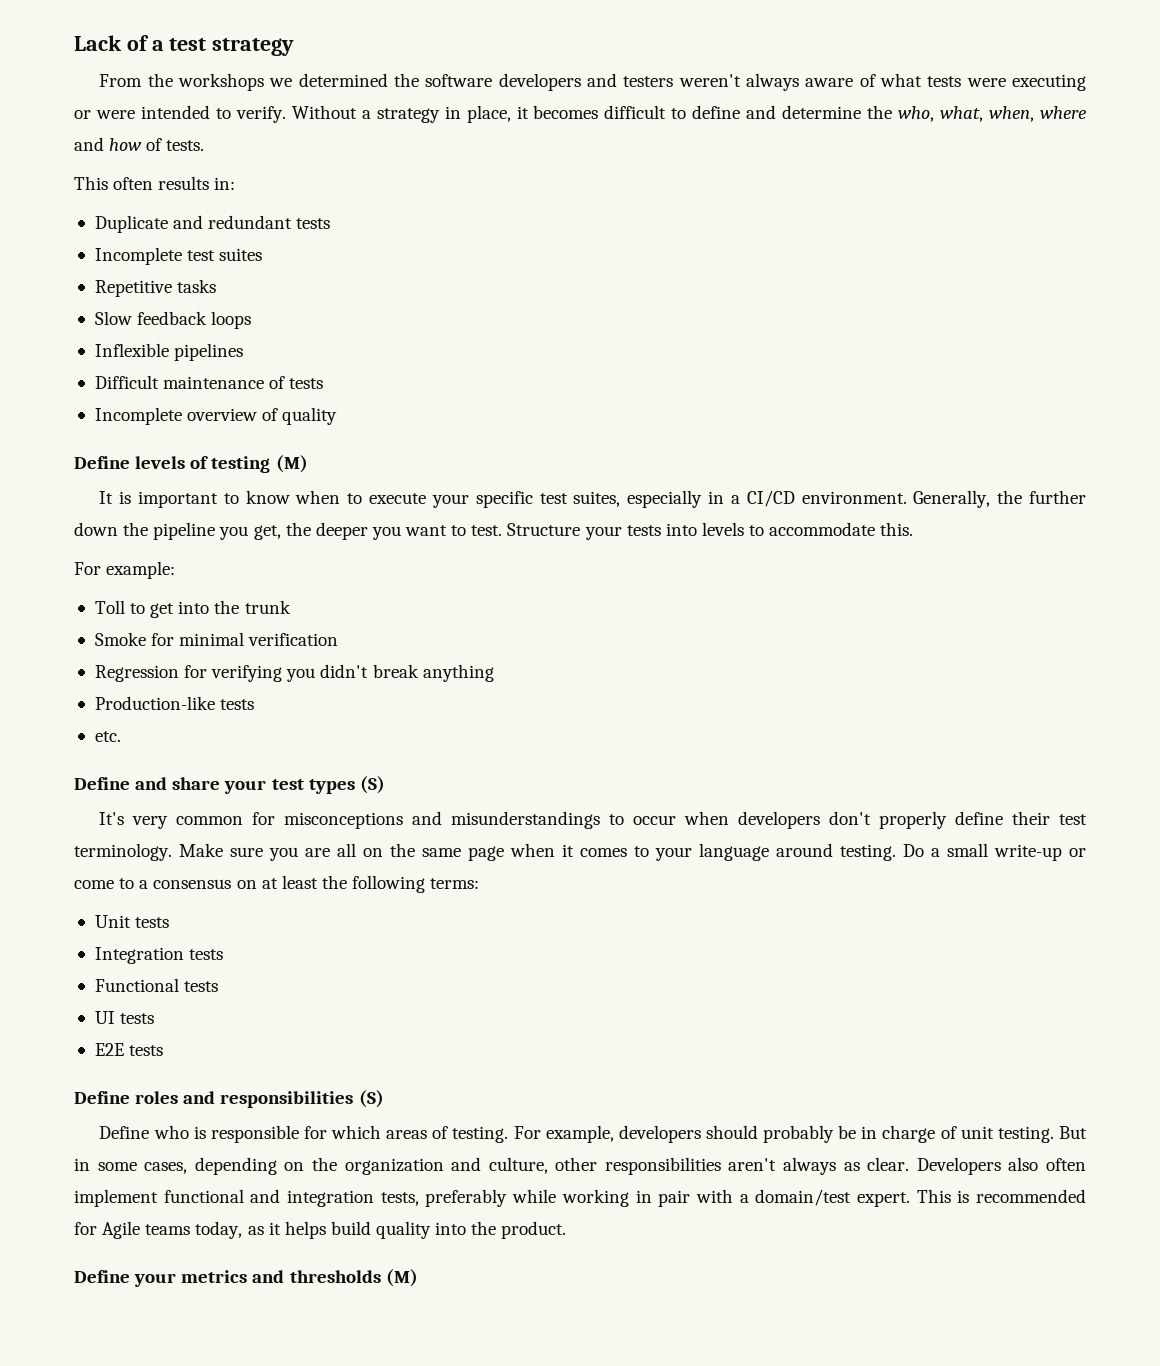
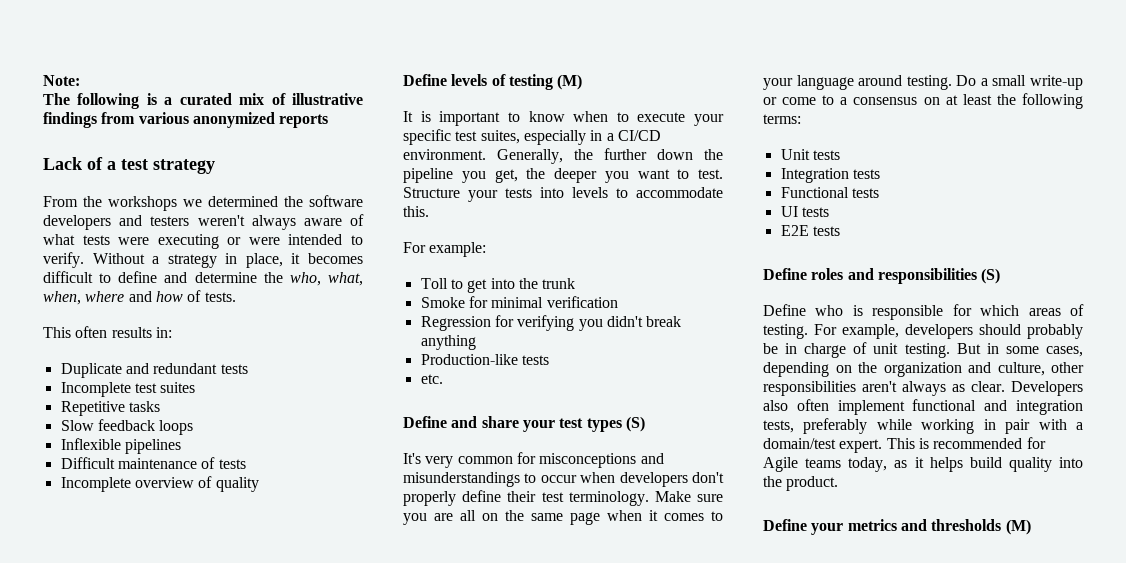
(74, 43) none -> [43,75,80,86] [43,93,363,109] [43,112,329,128] Note: // The following is a curated mix of illustrative findings from various anonymized reports //

